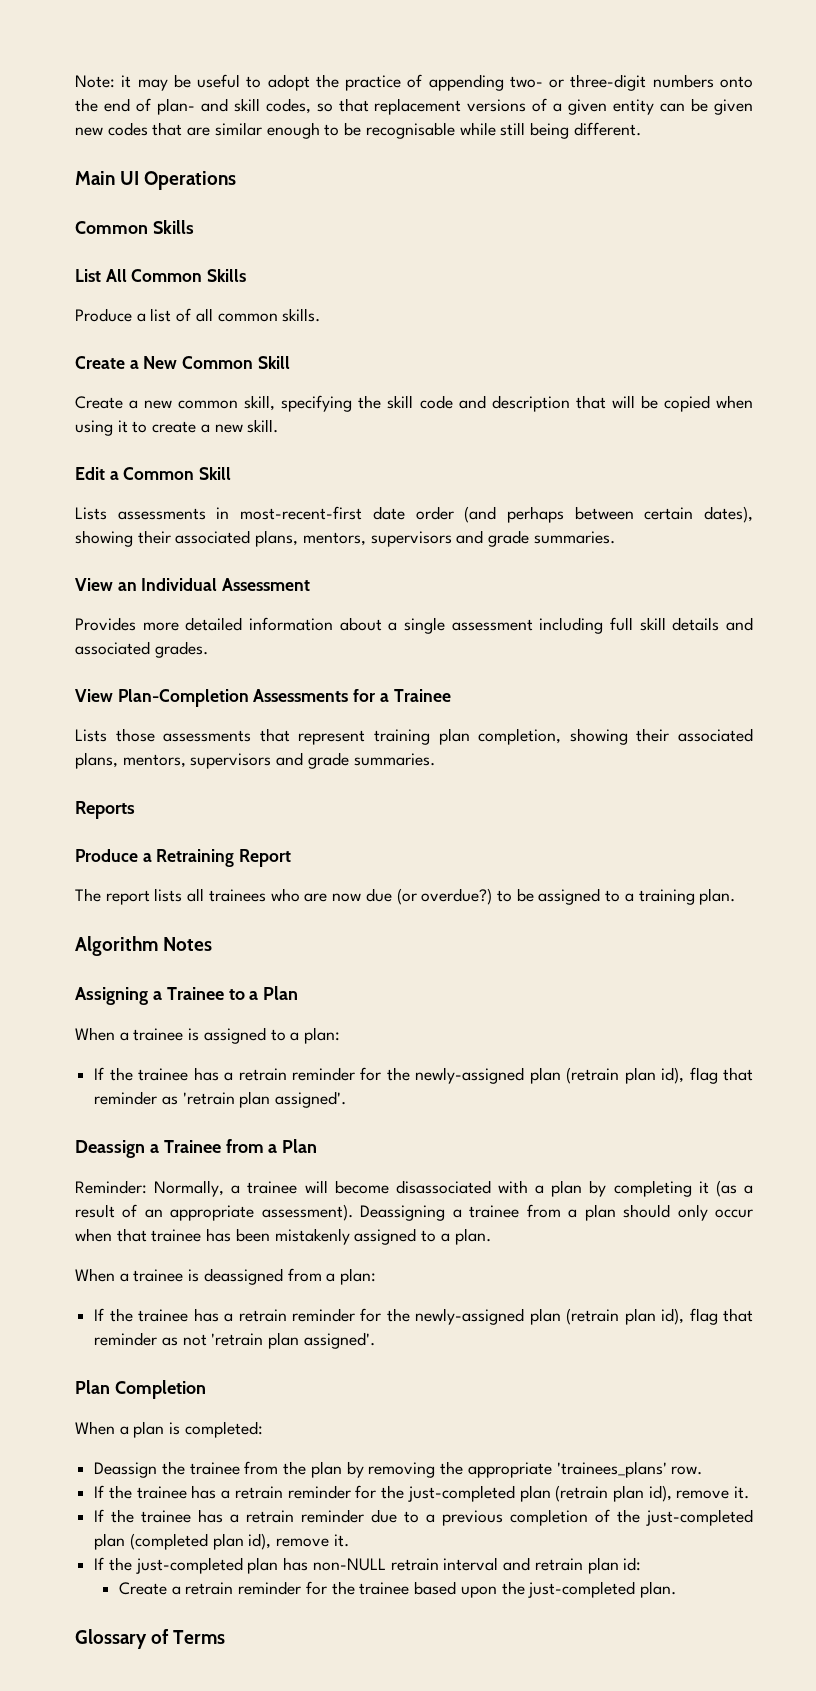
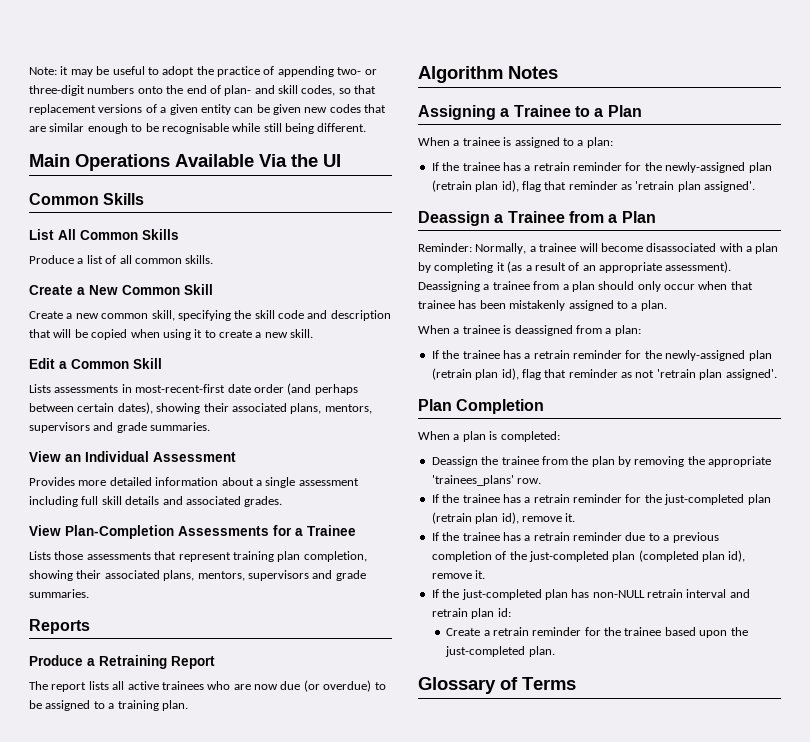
(115, 178) none -> [75,154,318,171] Operations Available Via the
[144,171,237,190] Operations -> (341, 160) none
(205, 895) none -> [127,681,159,690] active
[421,888,493,905] overdue?) -> [323,680,372,692] overdue)

